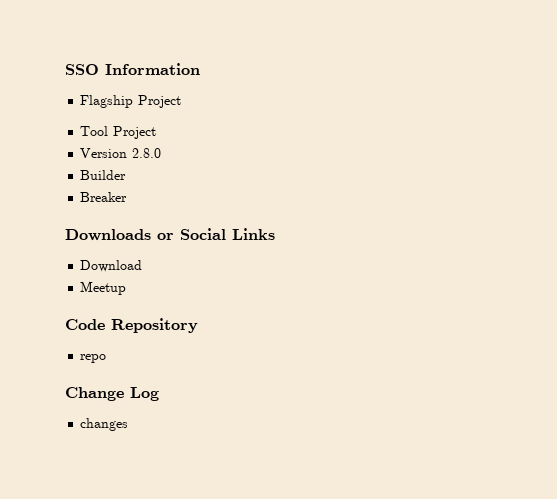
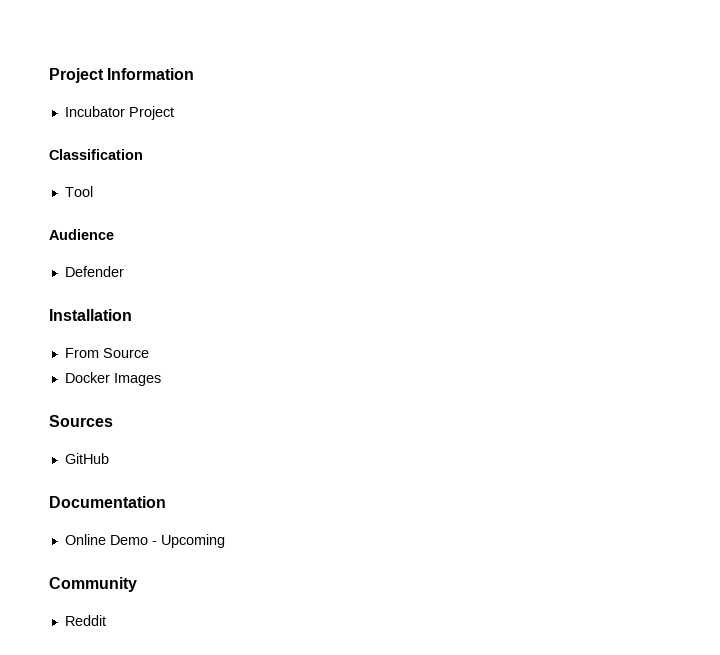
[65,64,99,75] SSO -> [49,68,104,83] Project
[80,95,182,108] Flagship Project -> [64,106,174,120] [49,149,143,160] Incubator Project // Classification
[113,126,157,139] [80,148,162,158] [80,170,127,180] [80,192,128,202] [65,228,275,241] [80,260,143,272] [80,281,127,295] [65,318,198,333] [80,354,107,363] [65,387,159,401] [80,418,129,431] Project // Version 2.8.0 // Builder // Breaker // Downloads or Social Links // Download // Meetup // Code Repository // repo // Change Log // changes -> [49,229,114,240] [64,266,124,277] [49,309,132,321] [64,348,149,358] [64,372,161,386] [49,415,113,427] [64,453,109,464] [49,496,166,508] [64,534,225,548] [49,577,137,592] [64,615,106,626] // Audience // Defender // Installation // From Source // Docker Images // Sources // GitHub // Documentation // Online Demo - Upcoming // Community // Reddit

